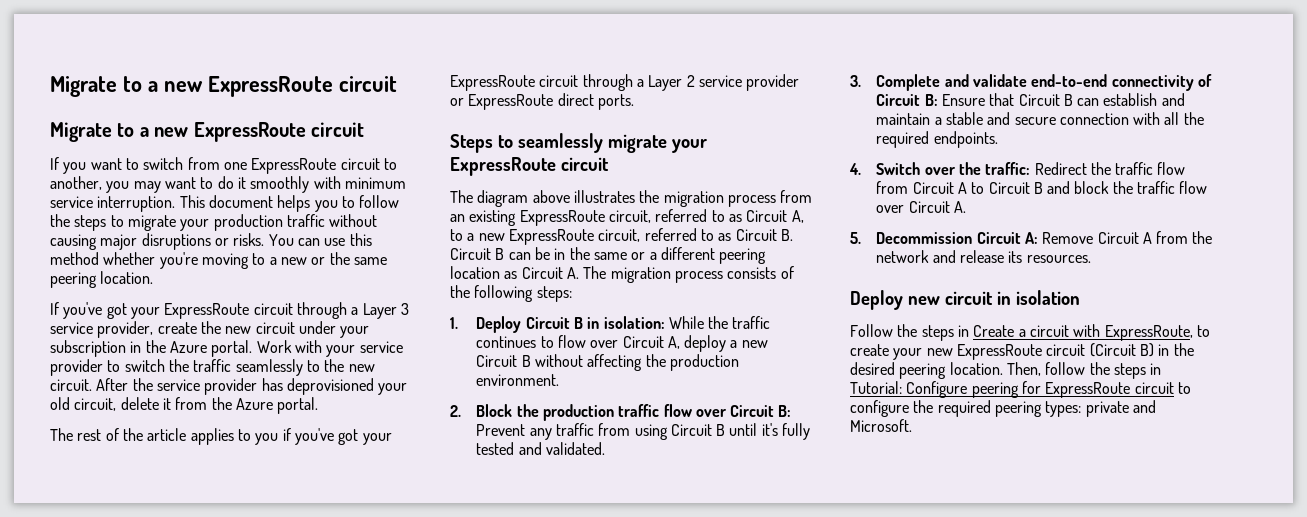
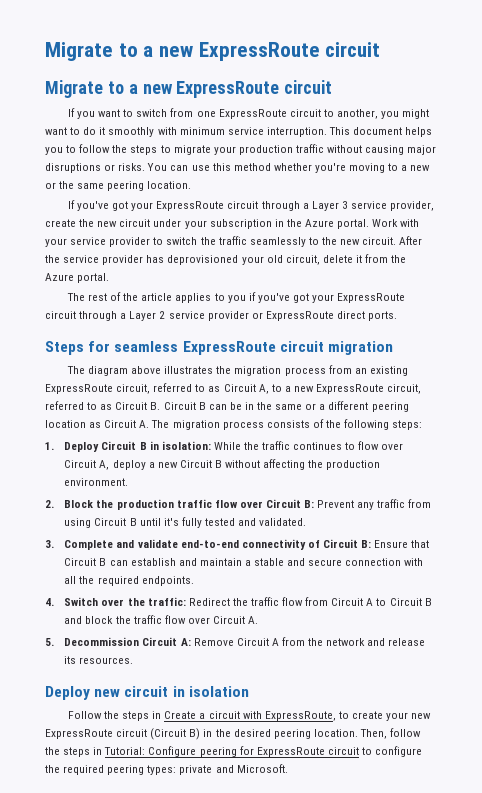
[133,181,161,193] may -> [402,109,430,119] might
[497,133,707,153] [450,157,609,176] to seamlessly migrate your ExpressRoute circuit -> [88,341,393,355] for seamless ExpressRoute circuit migration

